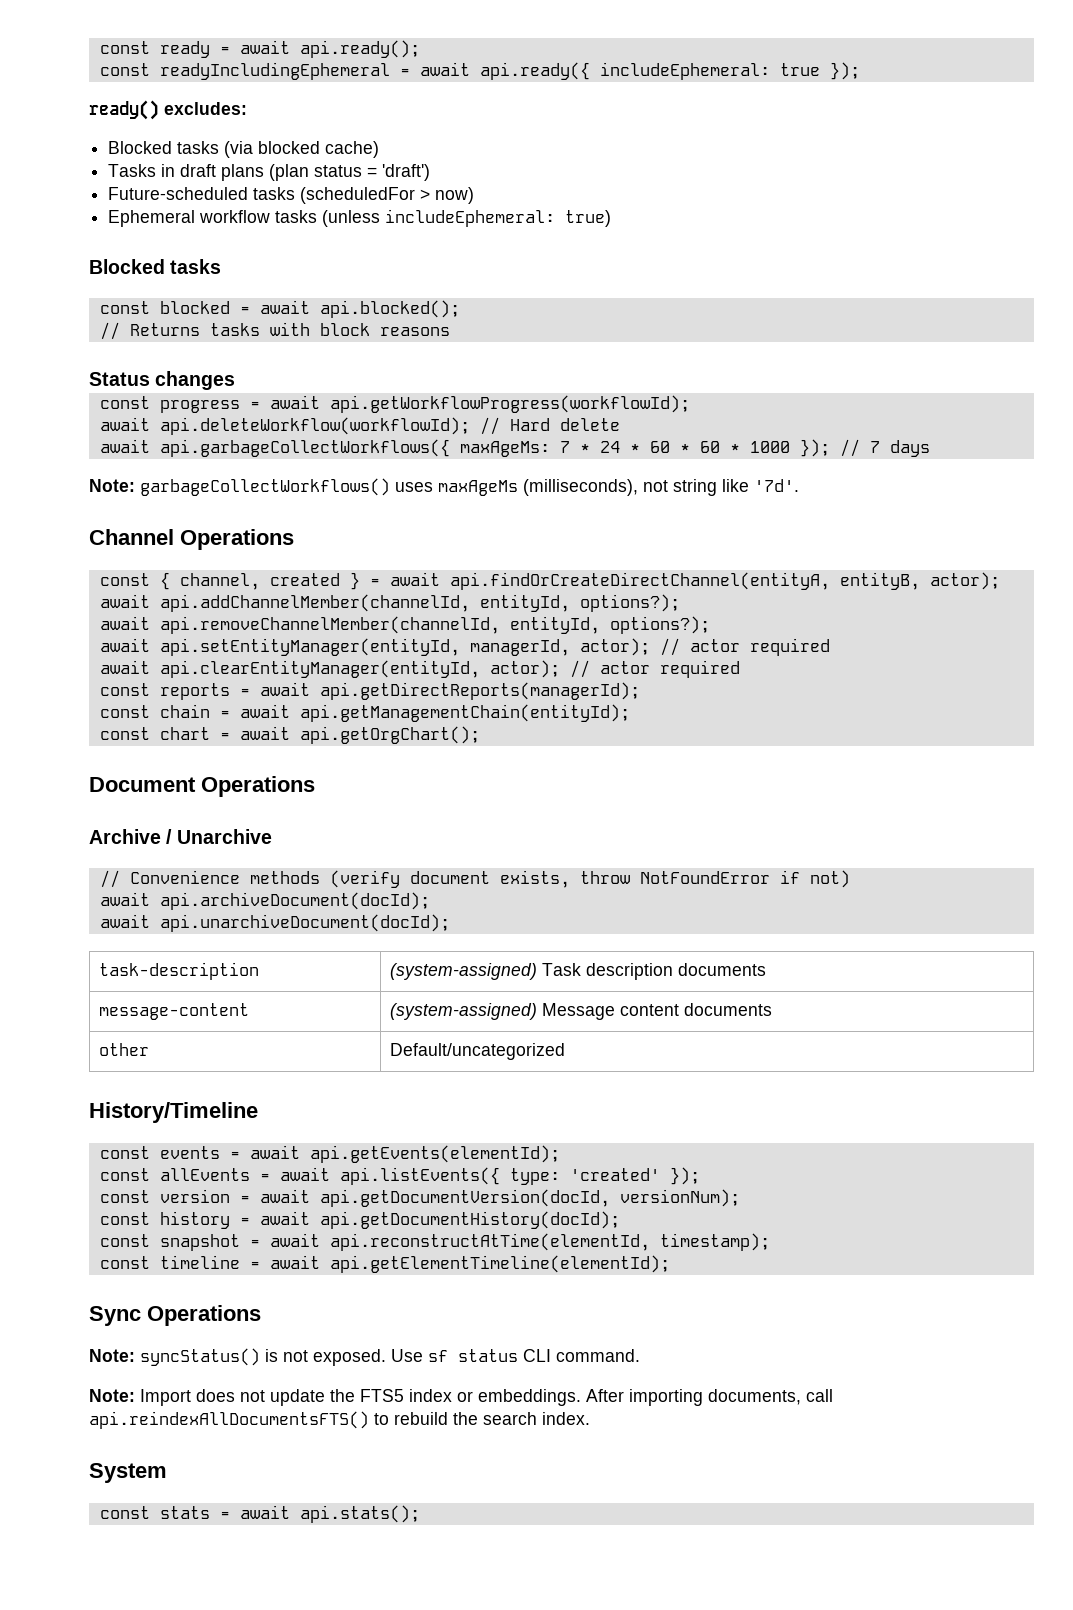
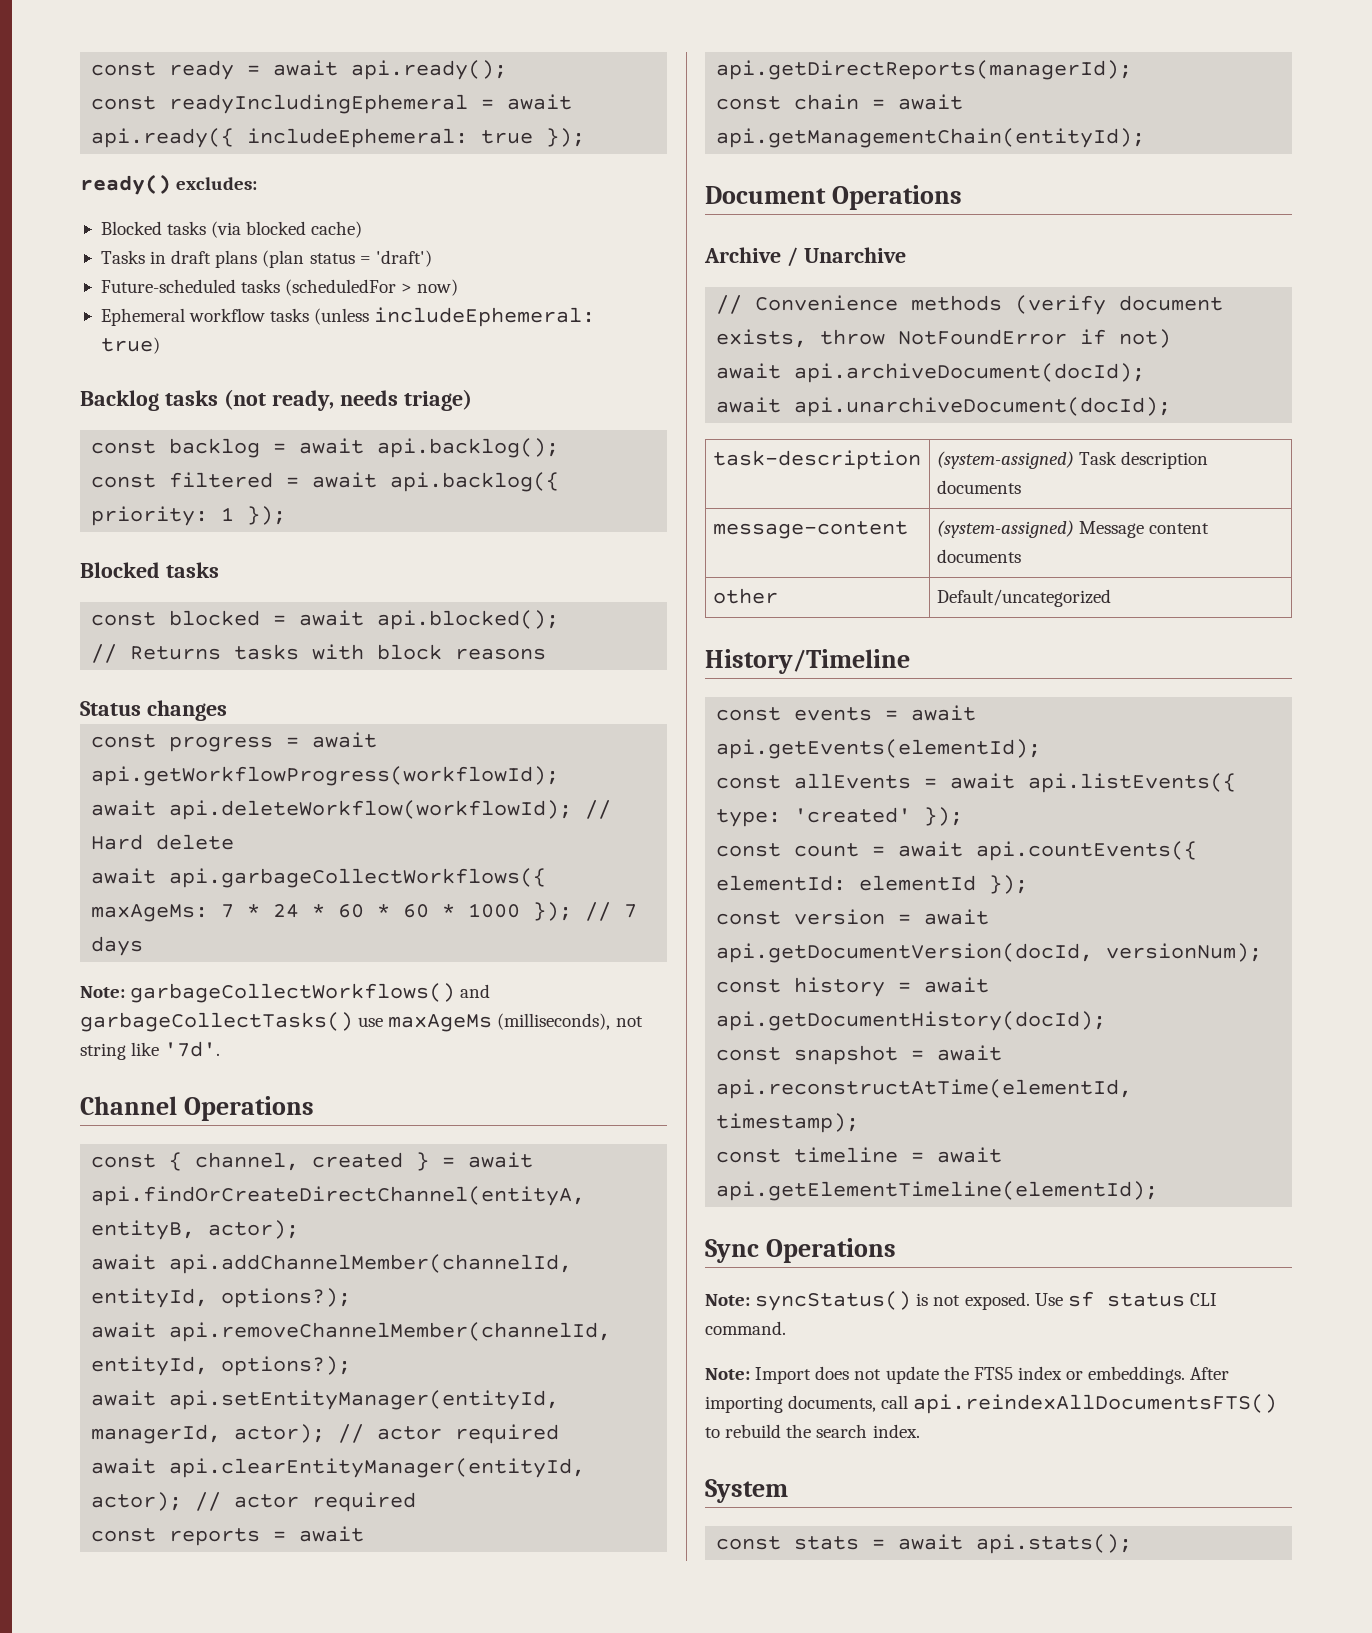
(612, 218) none -> [80,389,472,411] [91,438,560,458] [91,472,560,492] [91,506,287,526] // Backlog tasks (not ready, needs triage) // const backlog = await api.backlog(); // const filtered = await api.backlog({ priority: 1 });
[395,482,433,492] uses -> [460,984,491,998] [80,1012,384,1032] and garbageCollectTasks() use
[99,726,480,744] // const chart = await api.getOrgChart(); -> (1146, 138) none
(700, 1176) none -> [716,841,1198,861] [716,875,1029,894] // const count = await api.countEvents({ elementId: elementId });

